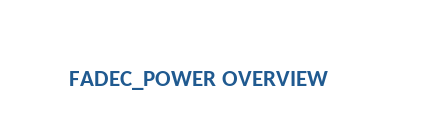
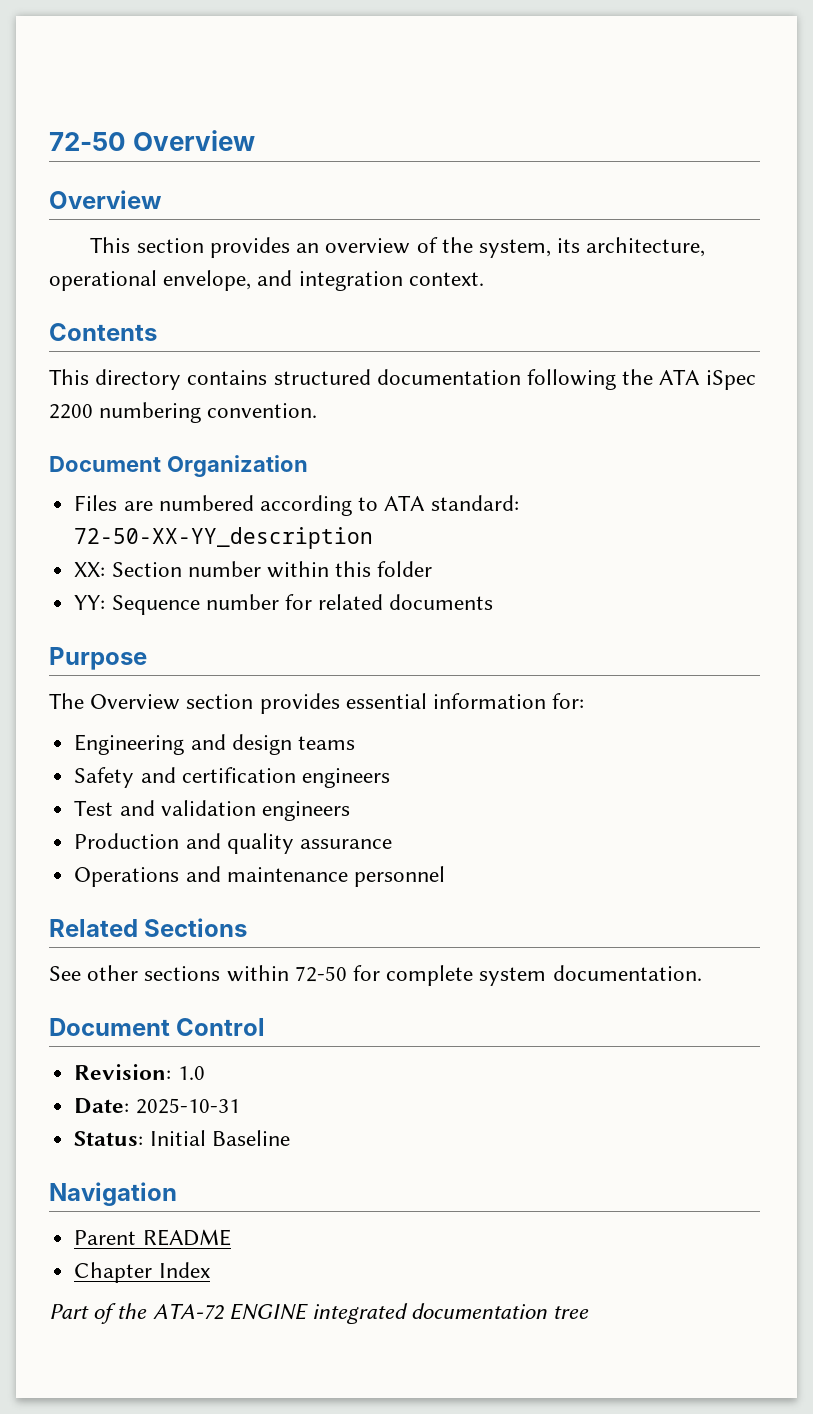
[69,71,329,90] FADEC_POWER OVERVIEW -> [49,130,256,151] [49,190,162,209] [90,237,706,258] [49,270,484,291] [49,323,157,341] [49,369,756,390] [49,402,318,423] [49,455,308,477] [74,495,519,516] [74,527,374,549] [74,561,433,578] [74,594,494,615] [49,647,147,670] [49,693,585,714] [74,734,355,755] [74,767,390,788] [74,800,350,821] [74,833,392,854] [74,866,445,887] [49,918,248,937] [49,965,702,986] [49,1018,266,1036] [74,1064,205,1080] [74,1098,240,1114] [74,1130,290,1146] [49,1182,177,1206] [74,1229,231,1246] [74,1262,210,1283] [49,1303,590,1324] 72-50 Overview // Overview // This section provides an overview of the system, its architecture, operational envelope, and integration context. // Contents // This directory contains structured documentation following the ATA iSpec 2200 numbering convention. // Document Organization // Files are numbered according to ATA standard: 72-50-XX-YY_description // XX: Section number within this folder // YY: Sequence number for related documents // Purpose // The Overview section provides essential information for: // Engineering and design teams // Safety and certification engineers // Test and validation engineers // Production and quality assurance // Operations and maintenance personnel // Related Sections // See other sections within 72-50 for complete system documentation. // Document Control // Revision: 1.0 // Date: 2025-10-31 // Status: Initial Baseline // Navigation // Parent README // Chapter Index // Part of the ATA-72 ENGINE integrated documentation tree

